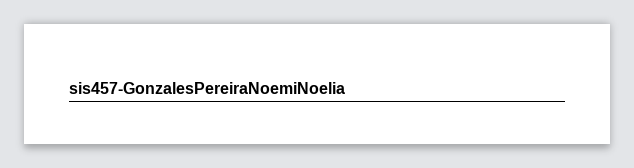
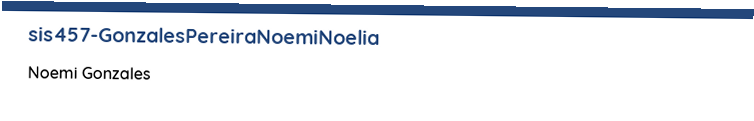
(345, 88) none -> [27,66,152,80] // Noemi Gonzales

